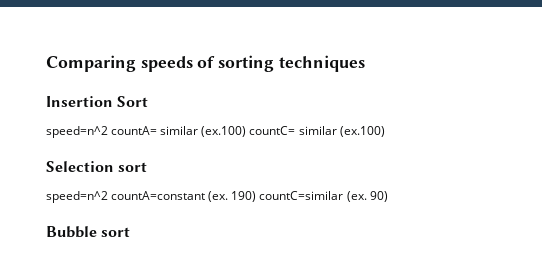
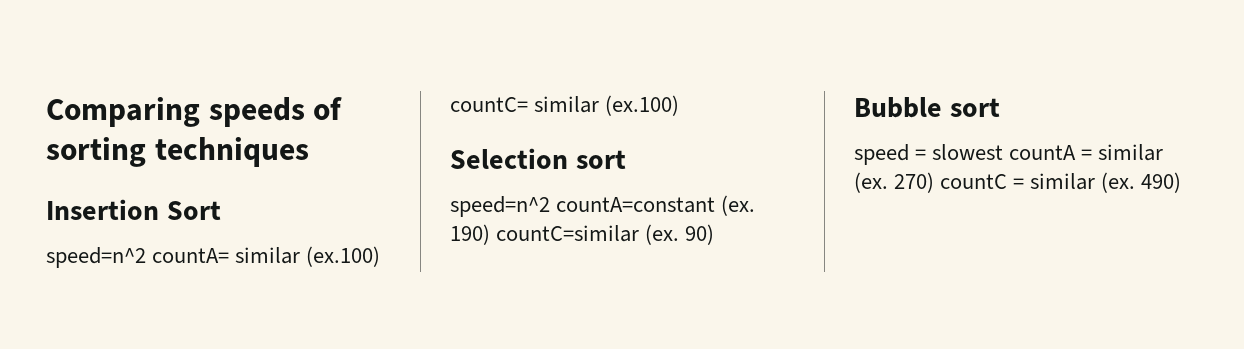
(131, 232) none -> [854,144,1164,165] [854,172,1182,193] // speed = slowest countA = similar (ex. 270) countC = similar (ex. 490)

